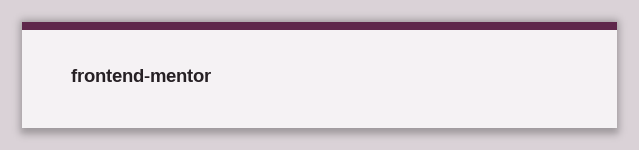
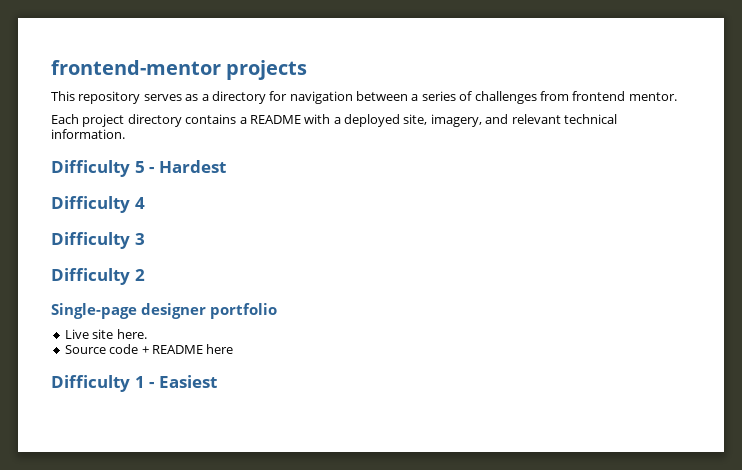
(211, 75) none -> [226,60,308,80] [51,91,677,104] [51,114,617,127] [51,129,125,139] [51,160,226,177] [51,196,145,213] [51,232,145,249] [51,268,145,285] [51,303,277,319] [64,329,147,339] [64,344,234,354] [51,375,217,392] projects // This repository serves as a directory for navigation between a series of challenges from frontend mentor. // Each project directory contains a README with a deployed site, imagery, and relevant technical information. // Difficulty 5 - Hardest // Difficulty 4 // Difficulty 3 // Difficulty 2 // Single-page designer portfolio // Live site here. // Source code + README here // Difficulty 1 - Easiest

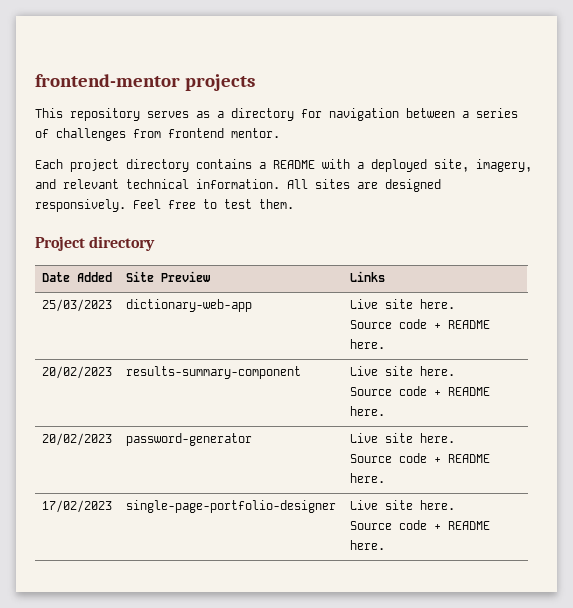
[51,160,226,177] [51,196,145,213] [51,232,145,249] [51,268,145,285] [51,303,277,319] [64,329,147,339] [64,344,234,354] [51,375,217,392] // Difficulty 5 - Hardest // Difficulty 4 // Difficulty 3 // Difficulty 2 // Single-page designer portfolio // Live site here. // Source code + README here // Difficulty 1 - Easiest -> [287,179,441,192] [35,199,294,212] [35,236,156,251] [41,272,112,282] [125,271,210,282] [349,271,385,282] [41,299,112,312] [125,299,252,312] [349,299,455,309] [349,319,490,329] [349,339,385,349] [41,366,112,379] [125,366,301,379] [349,366,455,376] [349,386,490,396] [349,406,385,416] [41,433,112,446] [125,433,252,446] [349,433,455,443] [349,453,490,463] [349,473,385,483] [41,500,112,513] [125,500,336,513] [349,500,455,510] [349,520,490,530] [349,540,385,550] All sites are designed responsively. Feel free to test them. // Project directory // Date Added | Site Preview | Links // 25/03/2023 | dictionary-web-app | Live site here. // Source code + README here. // 20/02/2023 | results-summary-component | Live site here. // Source code + README here. // 20/02/2023 | password-generator | Live site here. // Source code + README here. // 17/02/2023 | single-page-portfolio-designer | Live site here. // Source code + README here.

